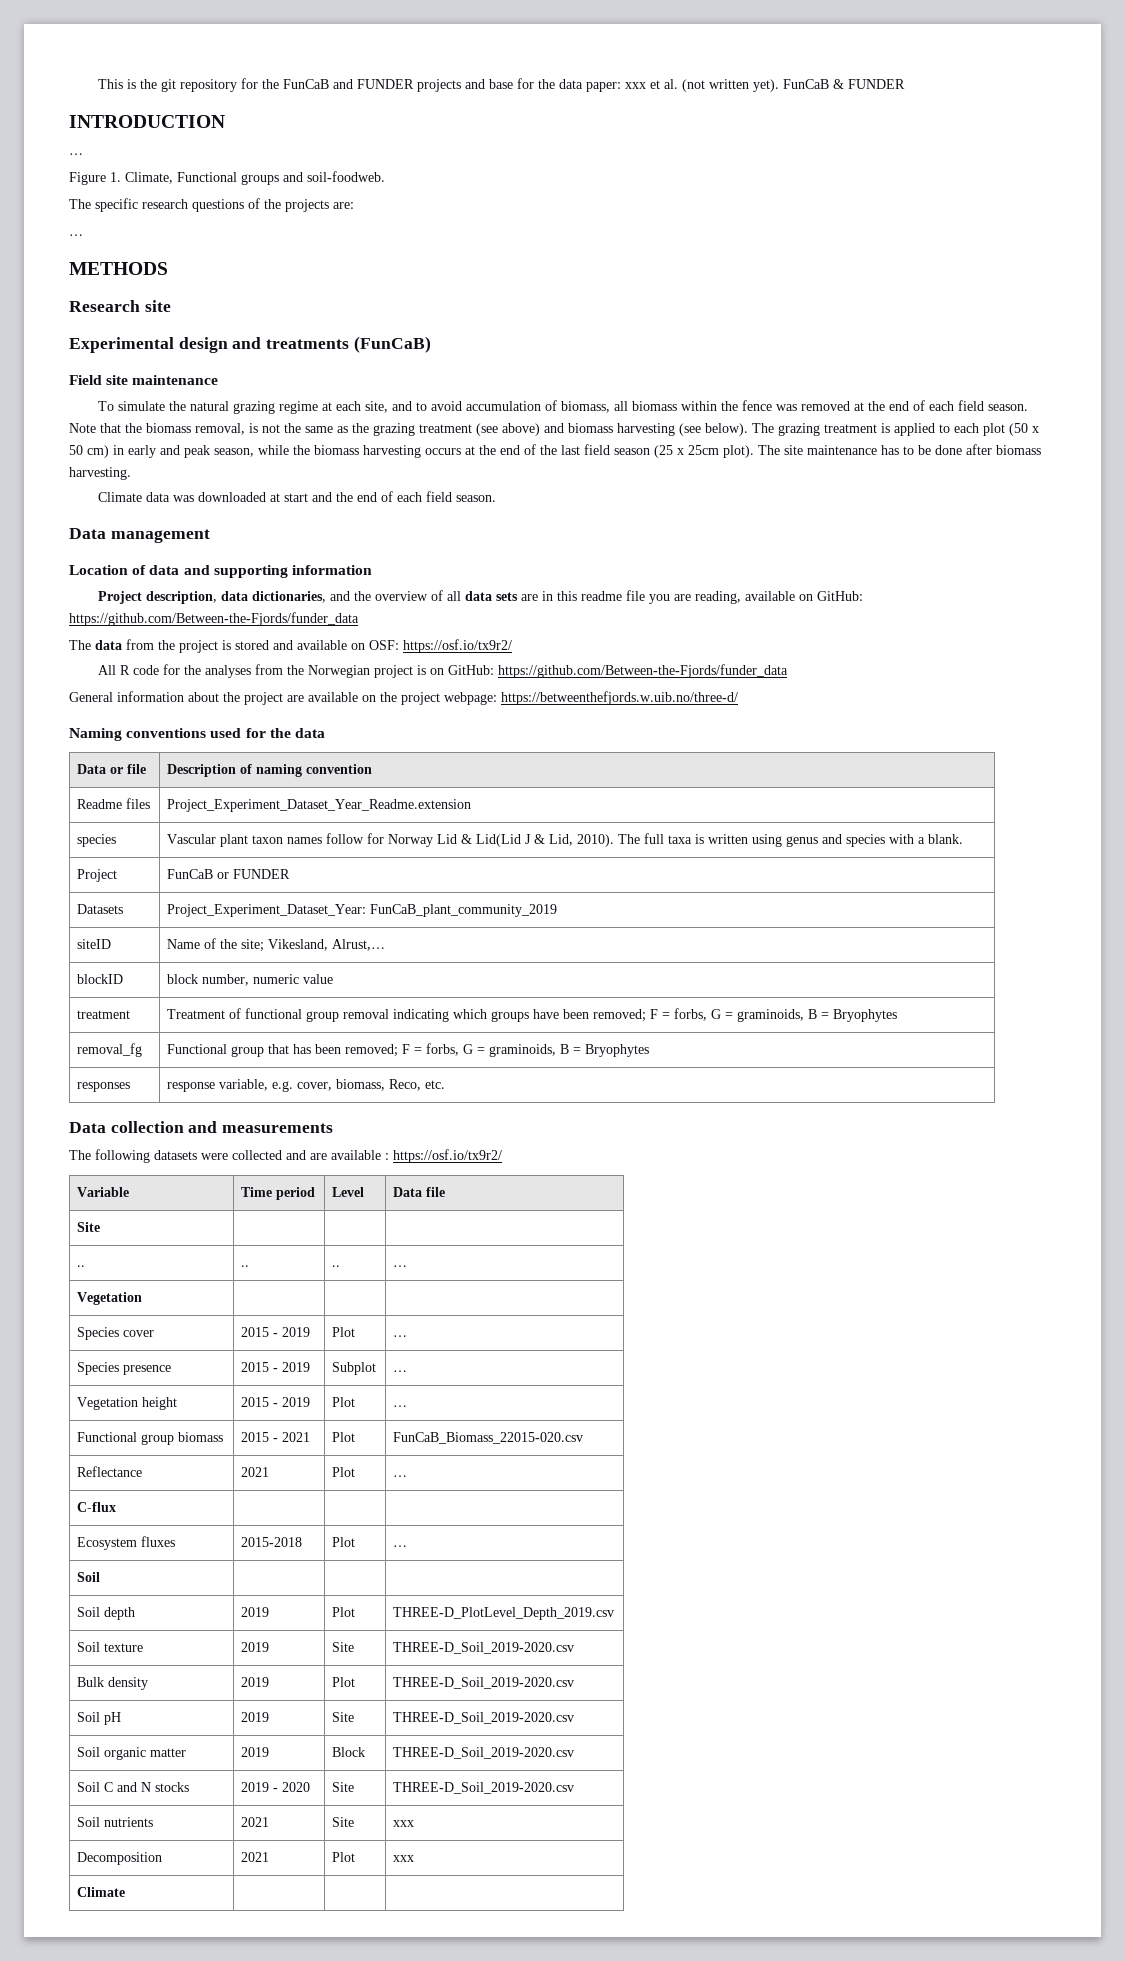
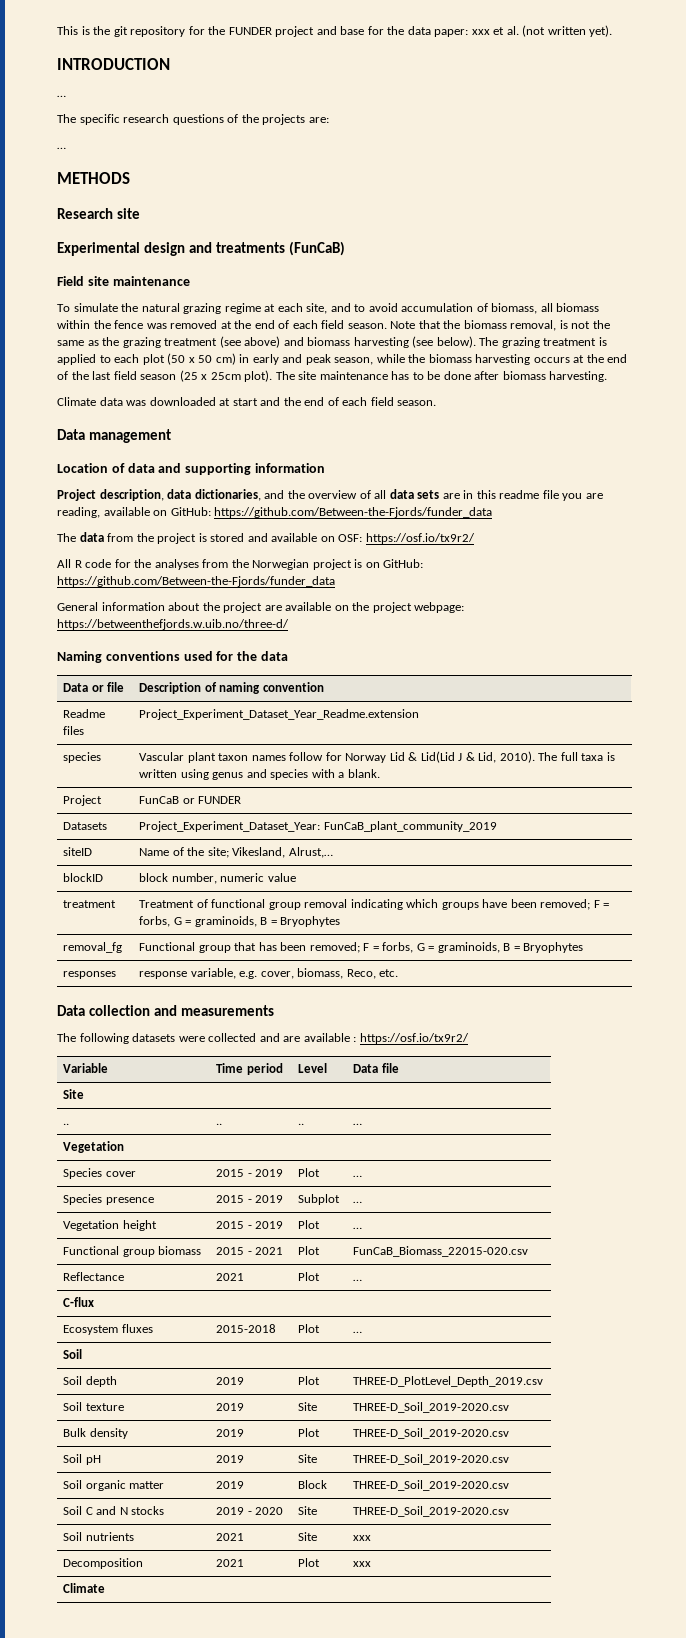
[282,79,461,92] FunCaB and FUNDER projects -> [228,26,315,37] FUNDER project
[782,79,905,89] FunCaB & FUNDER -> (613, 31) none
[69,171,385,185] // Figure 1. Climate, Functional groups and soil-foodweb. -> (66, 96) none

